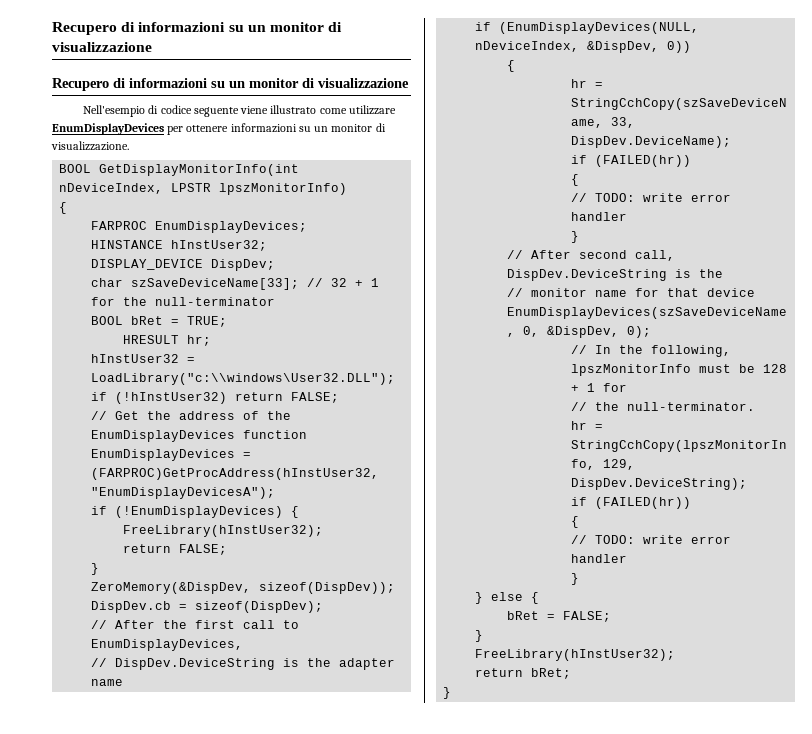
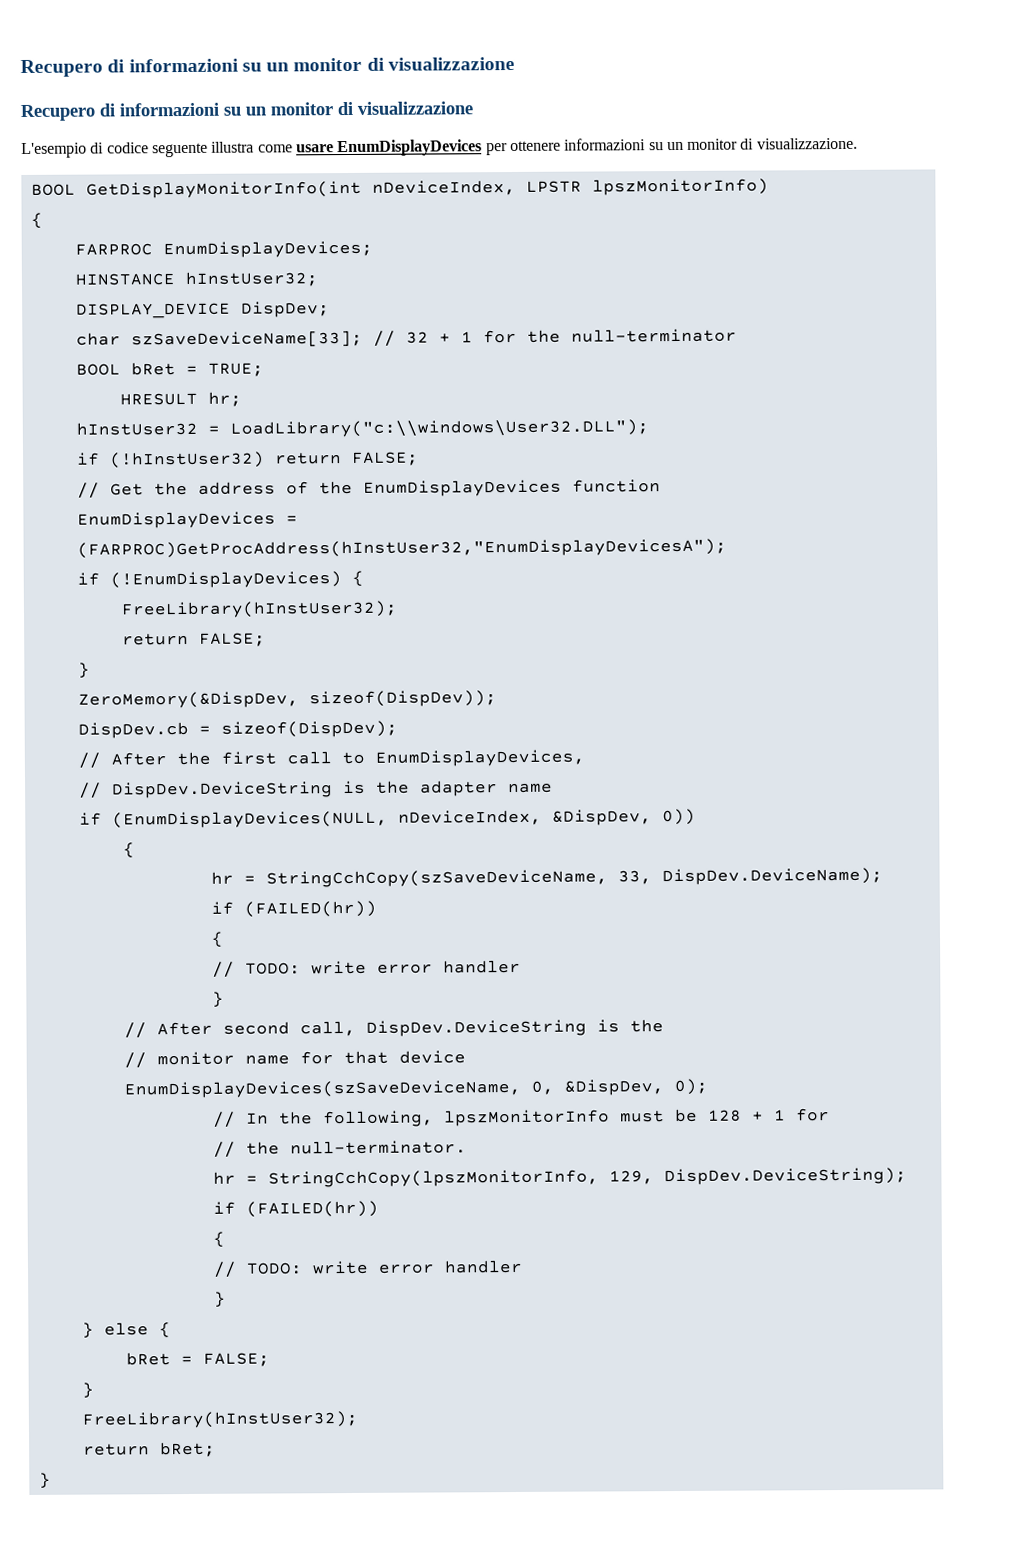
[83,105,146,117] Nell'esempio -> [21,142,87,158] L'esempio
[240,105,396,115] viene illustrato come utilizzare -> [211,141,334,153] illustra come usare

